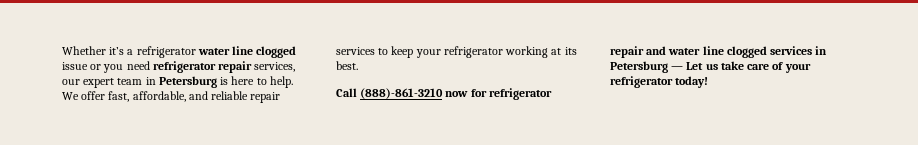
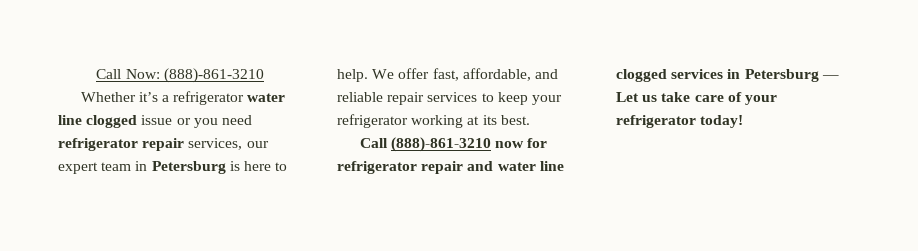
(62, 50) none -> [96,68,264,83] Call Now: (888)-861-3210 //

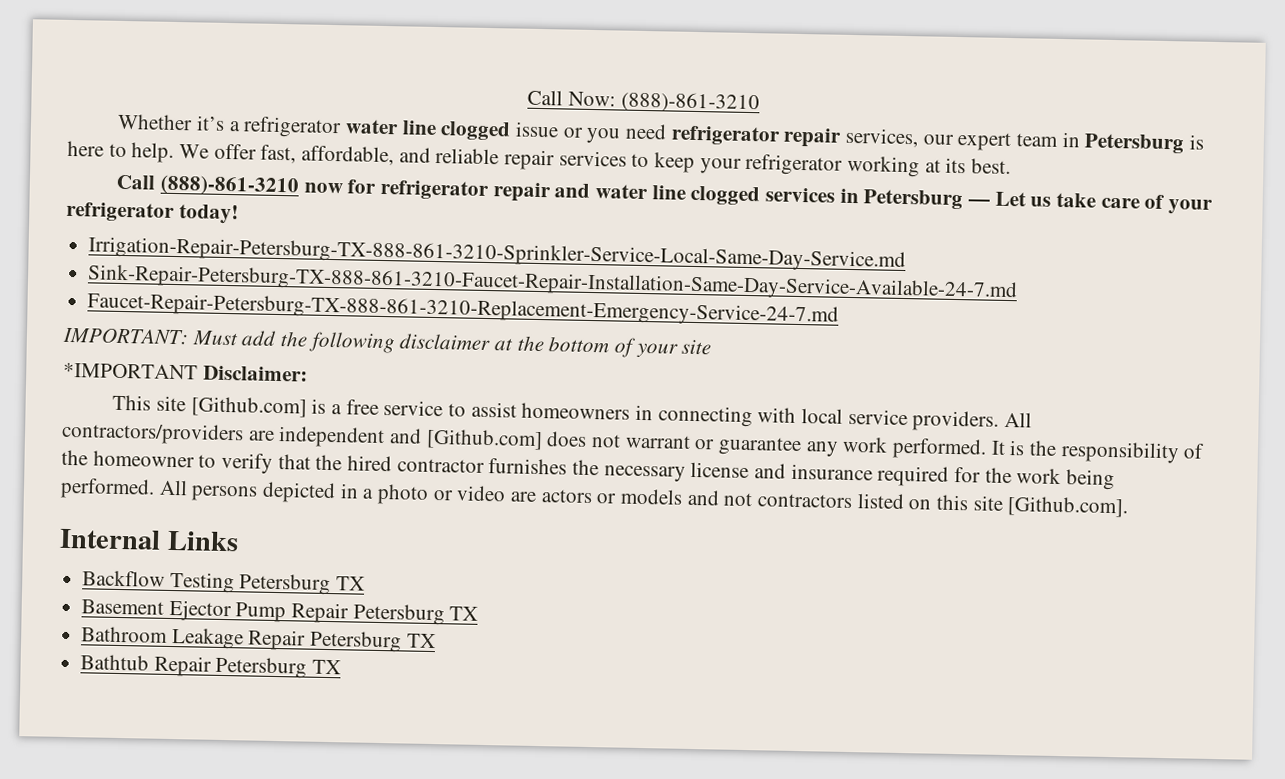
(744, 121) none -> [88,236,907,273] [87,264,1019,303] [87,292,840,327] [62,326,712,359] [63,362,308,382] [112,394,1033,432] [61,421,1206,464] [61,449,1116,491] [60,477,1129,518] [59,528,239,552] [82,570,366,596] [81,599,479,626] [81,626,436,653] [80,654,342,679] // Irrigation-Repair-Petersburg-TX-888-861-3210-Sprinkler-Service-Local-Same-Day-Service.md // Sink-Repair-Petersburg-TX-888-861-3210-Faucet-Repair-Installation-Same-Day-Service-Available-24-7.md // Faucet-Repair-Petersburg-TX-888-861-3210-Replacement-Emergency-Service-24-7.md // IMPORTANT: Must add the following disclaimer at the bottom of your site // *IMPORTANT Disclaimer: // This site [Github.com] is a free service to assist homeowners in connecting with local service providers. All contractors/providers are independent and [Github.com] does not warrant or guarantee any work performed. It is the responsibility of the homeowner to verify that the hired contractor furnishes the necessary license and insurance required for the work being performed. All persons depicted in a photo or video are actors or models and not contractors listed on this site [Github.com]. // Internal Links // Backflow Testing Petersburg TX // Basement Ejector Pump Repair Petersburg TX // Bathroom Leakage Repair Petersburg TX // Bathtub Repair Petersburg TX

